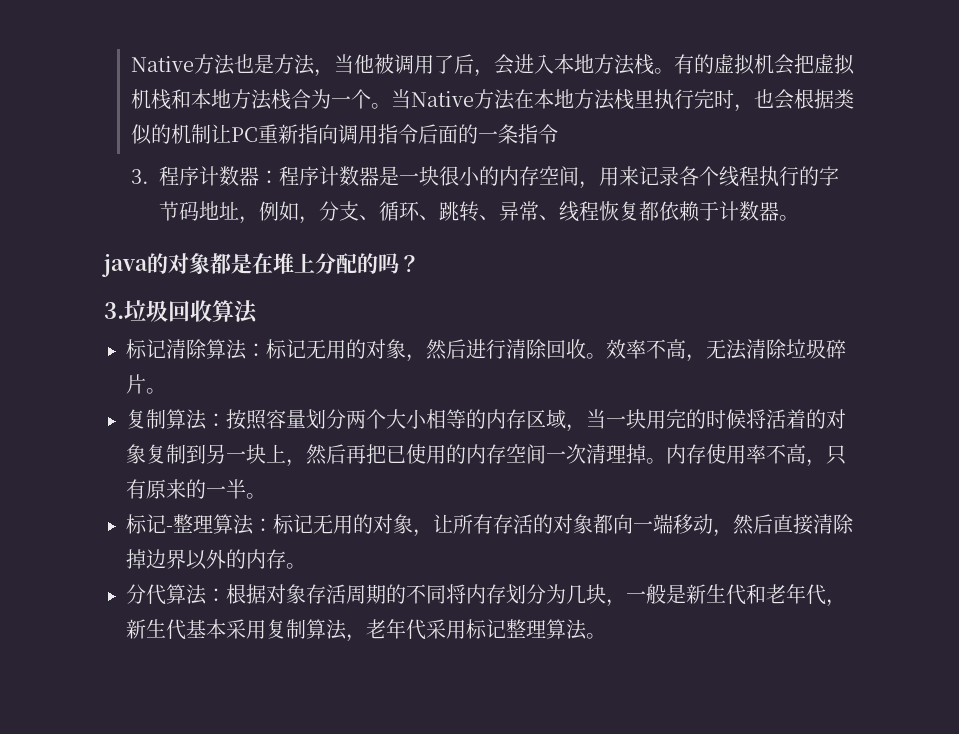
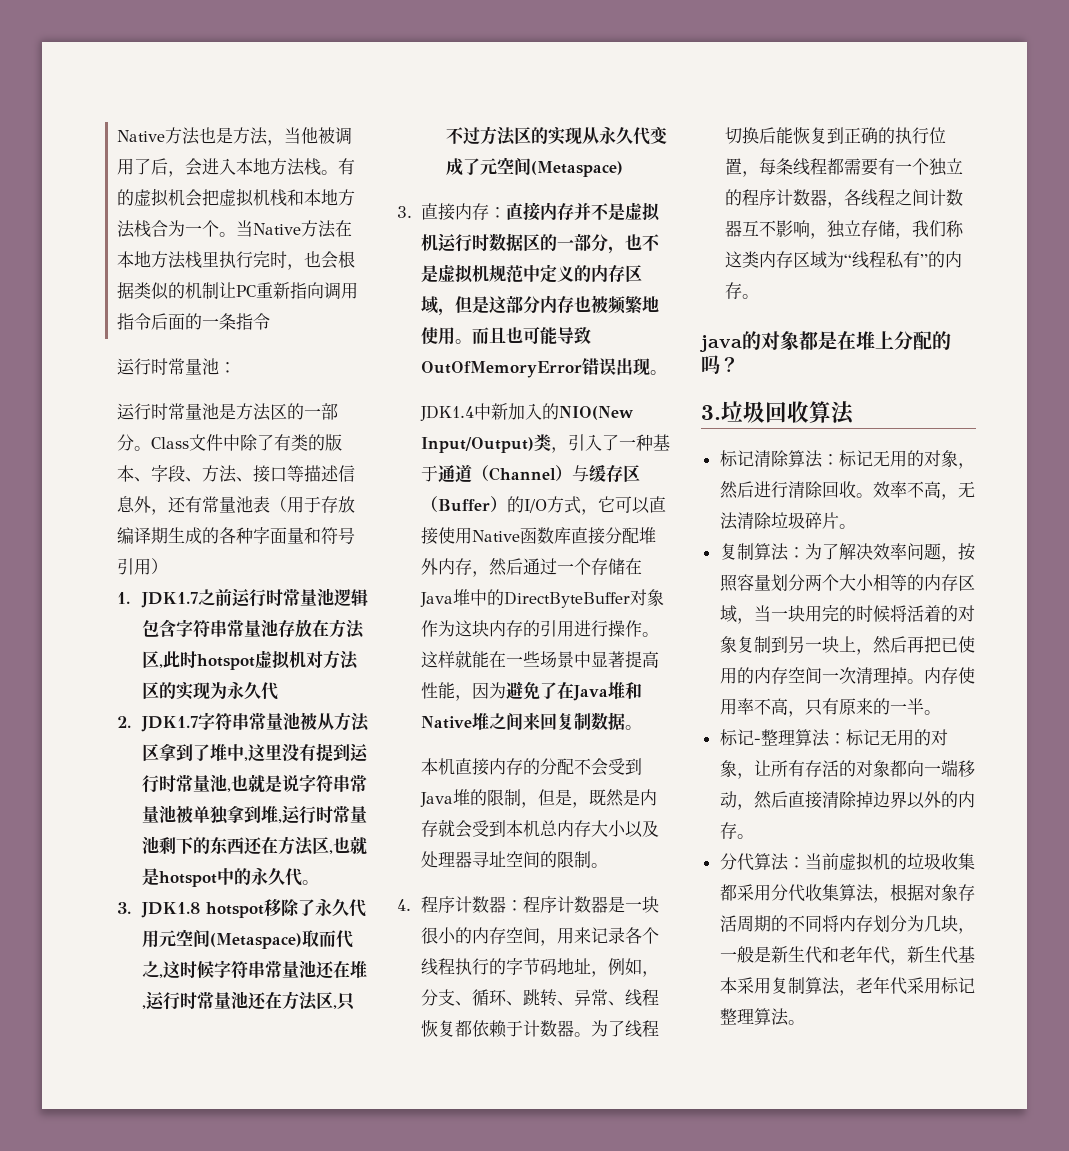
[131,169,150,184] 3. -> [117,358,237,375] [117,403,339,421] [117,434,343,451] [117,465,356,483] [117,496,356,515] [117,527,356,544] [117,558,169,575] [117,588,368,608] [141,619,365,639] [141,650,359,670] [141,681,278,700] [117,712,370,732] [141,743,368,762] [141,774,367,793] [141,805,367,825] [141,836,367,856] [141,867,319,887] [117,898,366,918] [141,929,353,949] [141,960,367,979] [141,991,355,1011] [445,126,668,146] [445,157,623,177] [397,202,661,221] [421,233,661,254] [421,264,643,283] [421,295,660,316] [421,326,592,345] [421,358,668,378] [420,403,634,421] [421,434,671,453] [421,464,641,483] [421,496,667,515] [421,527,657,545] [421,558,643,577] [420,589,665,608] [421,620,660,637] [421,650,660,668] [421,681,643,701] [421,712,643,731] [421,758,643,776] [420,789,658,808] [421,819,660,838] [421,851,609,868] [397,899,411,911] 运行时常量池： // 运行时常量池是方法区的一部分。Class文件中除了有类的版本、字段、方法、接口等描述信息外，还有常量池表（用于存放编译期生成的各种字面量和符号引用） // 1. JDK1.7之前运行时常量池逻辑包含字符串常量池存放在方法区,此时hotspot虚拟机对方法区的实现为永久代 // 2. JDK1.7字符串常量池被从方法区拿到了堆中,这里没有提到运行时常量池,也就是说字符串常量池被单独拿到堆,运行时常量池剩下的东西还在方法区,也就是hotspot中的永久代。 // 3. JDK1.8 hotspot移除了永久代用元空间(Metaspace)取而代之,这时候字符串常量池还在堆,运行时常量池还在方法区,只不过方法区的实现从永久代变成了元空间(Metaspace) // 3.直接内存：直接内存并不是虚拟机运行时数据区的一部分，也不是虚拟机规范中定义的内存区域，但是这部分内存也被频繁地使用。而且也可能导致OutOfMemoryError错误出现。 // JDK1.4中新加入的NIO(New Input/Output)类，引入了一种基于通道（Channel）与缓存区（Buffer）的I/O方式，它可以直接使用Native函数库直接分配堆外内存，然后通过一个存储在Java堆中的DirectByteBuffer对象作为这块内存的引用进行操作。这样就能在一些场景中显著提高性能，因为避免了在Java堆和Native堆之间来回复制数据。 // 本机直接内存的分配不会受到Java堆的限制，但是，既然是内存就会受到本机总内存大小以及处理器寻址空间的限制。 // 4.
(800, 218) none -> [591,1020,660,1038] [725,127,947,144] [725,158,964,177] [725,189,964,208] [725,220,965,239] [725,251,963,269] [725,282,760,299] 为了线程切换后能恢复到正确的执行位置，每条线程都需要有一个独立的程序计数器，各线程之间计数器互不影响，独立存储，我们称这类内存区域为“线程私有”的内存。
(226, 420) none -> [804,543,958,562] 为了解决效率问题，
(226, 595) none -> [804,852,975,871] [719,884,890,903] 当前虚拟机的垃圾收集都采用分代收集算法，

